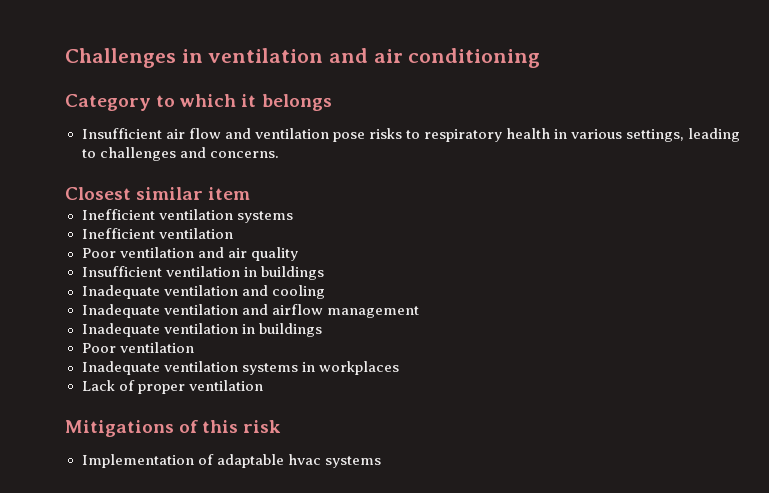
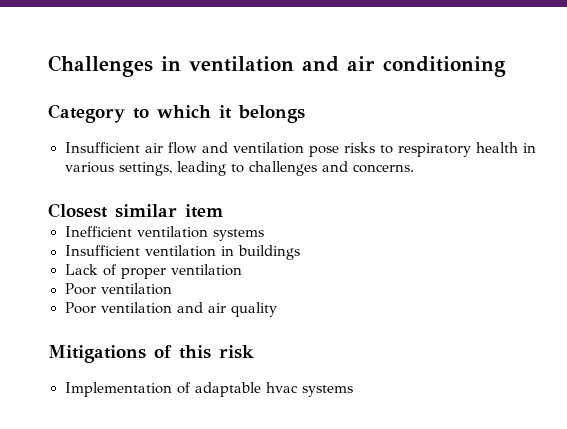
[81,228,155,239] Inefficient -> [64,245,300,260] [64,264,242,279] [64,283,96,295] Insufficient ventilation in buildings // Lack of proper ventilation // Poor
[81,266,324,280] [81,285,325,299] [81,304,419,318] [81,323,322,337] [81,342,194,353] [81,361,399,375] [81,380,263,394] // Insufficient ventilation in buildings // Inadequate ventilation and cooling // Inadequate ventilation and airflow management // Inadequate ventilation in buildings // Poor ventilation // Inadequate ventilation systems in workplaces // Lack of proper ventilation -> (277, 309) none

